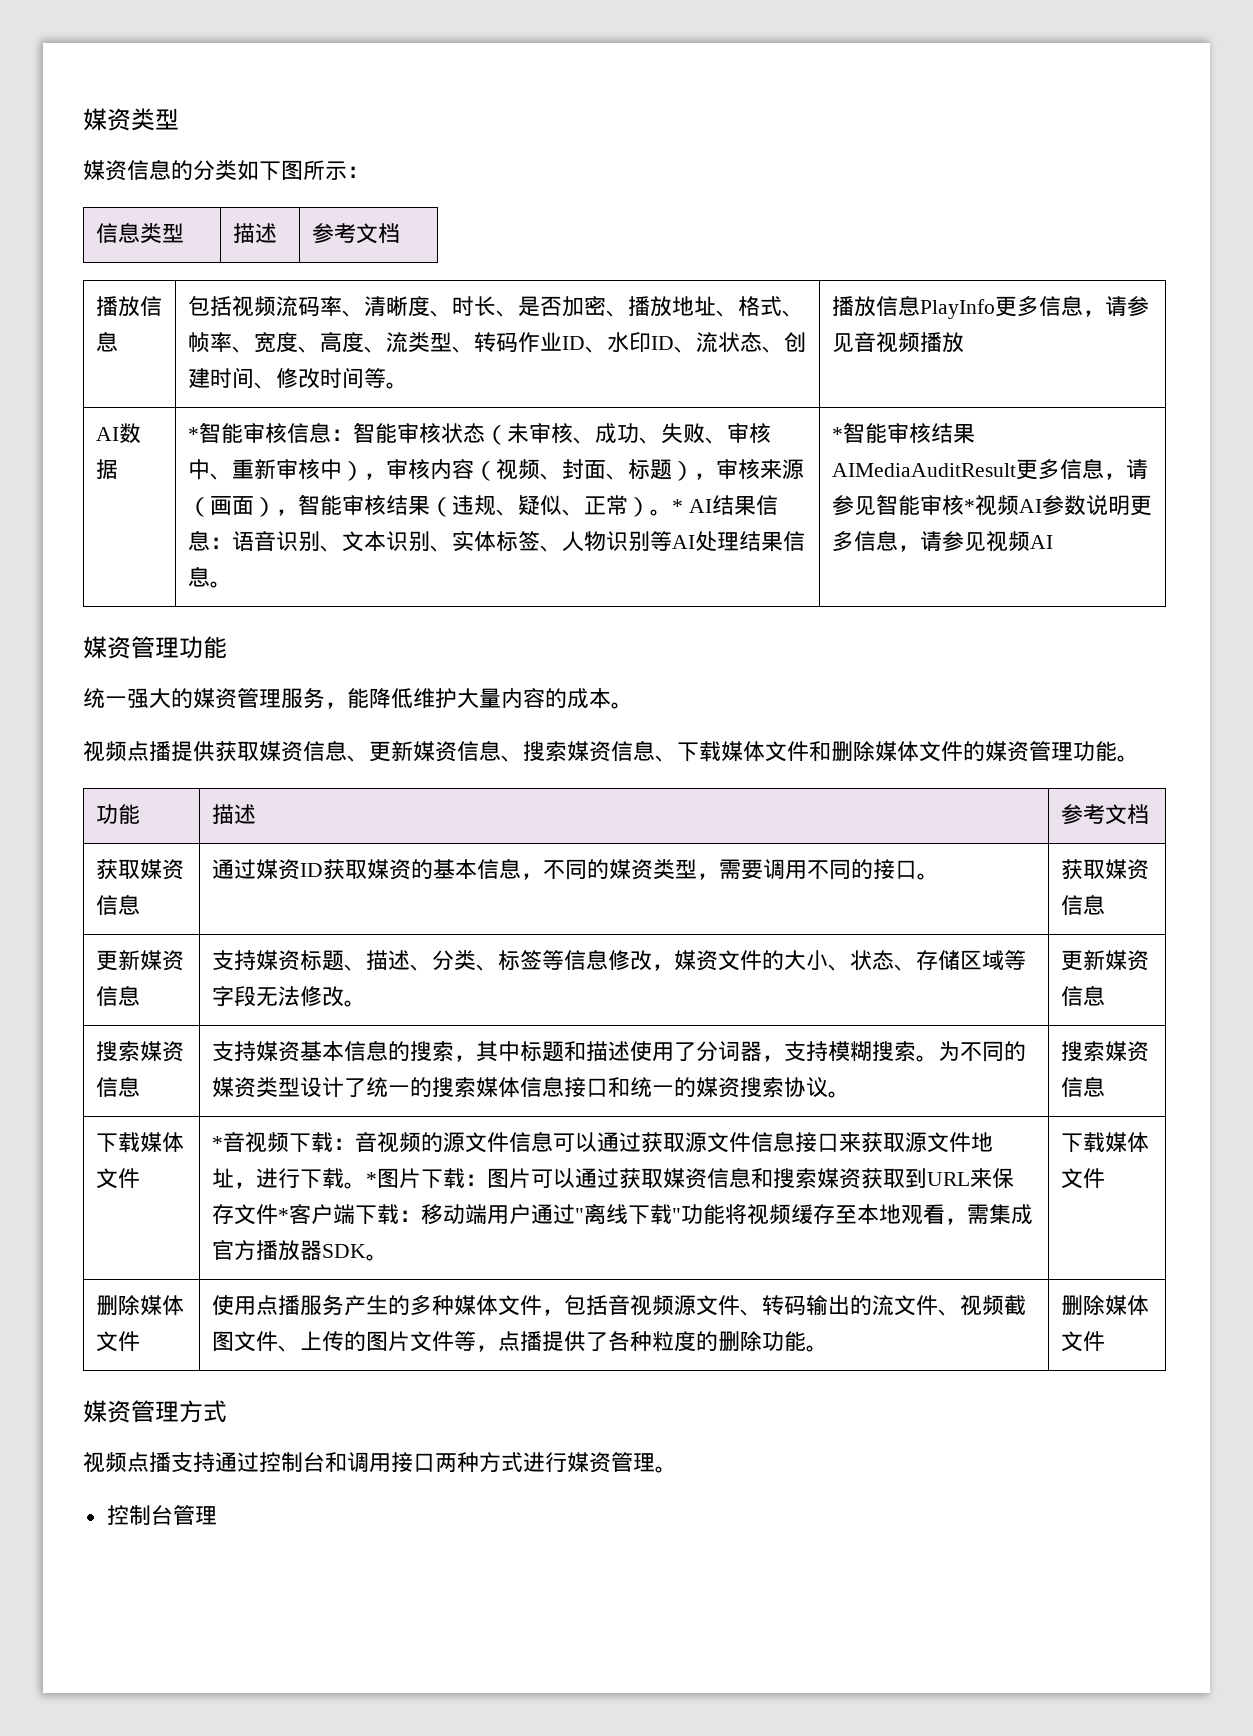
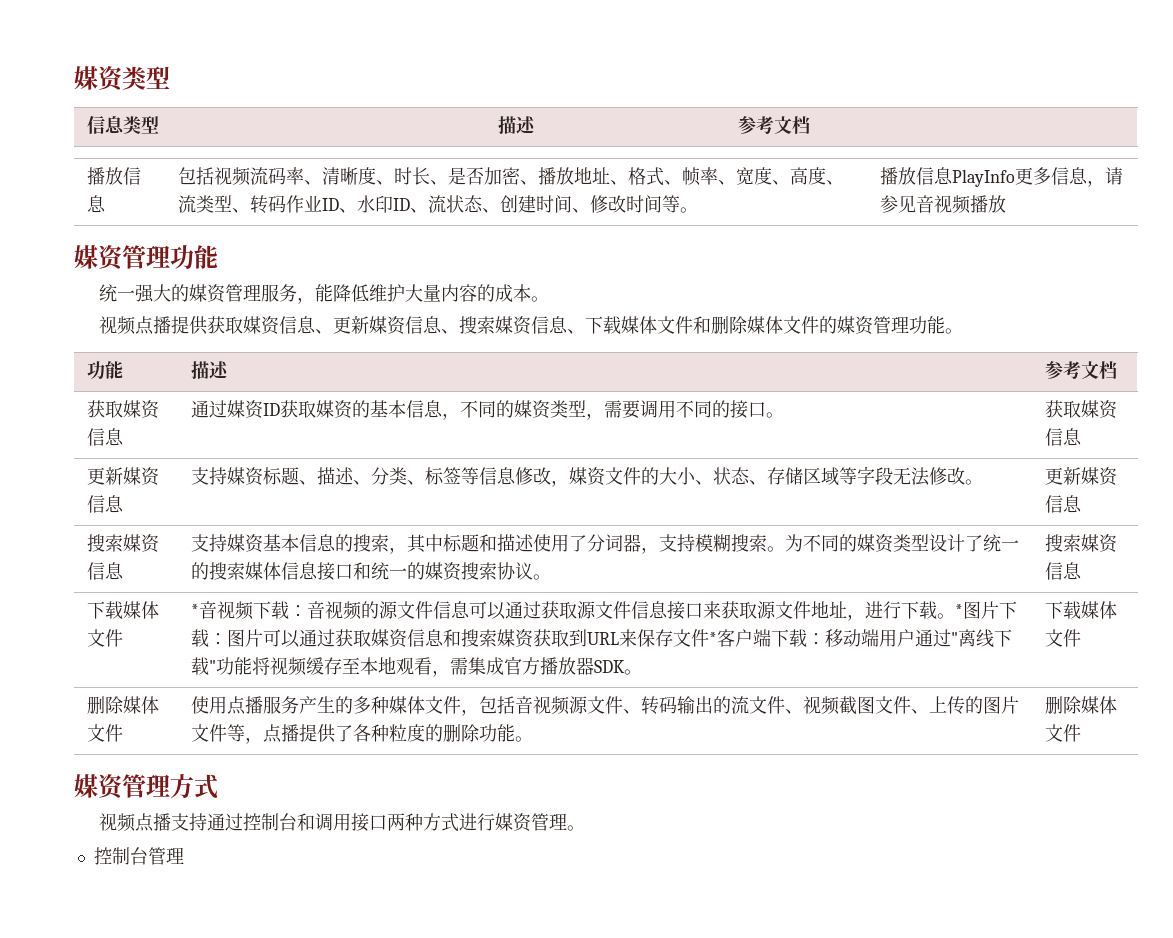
[83,108,179,131] [83,159,369,181] 媒资类型 // 媒资信息的分类如下图所示： -> [74,66,170,92] 媒资类型
[96,423,142,444] [96,459,119,479] [188,422,772,445] [188,459,805,481] [188,494,778,517] [188,530,806,552] [188,566,233,588] [832,422,976,444] [832,458,1149,480] [832,494,1153,516] [832,530,1054,552] // AI数据 | *智能审核信息：智能审核状态（未审核、成功、失败、审核中、重新审核中），审核内容（视频、封面、标题），审核来源（画面），智能审核结果（违规、疑似、正常）。* AI结果信息：语音识别、文本识别、实体标签、人物识别等AI处理结果信息。 | *智能审核结果AIMediaAuditResult更多信息，请参见智能审核*视频AI参数说明更多信息，请参见视频AI -> (1006, 204) none

